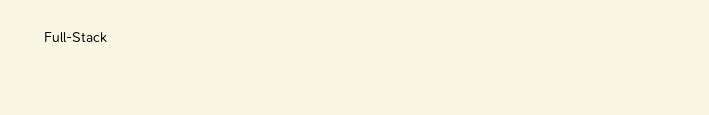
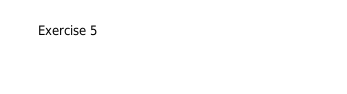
[44,32,107,43] Full-Stack -> [38,25,97,36] Exercise 5

